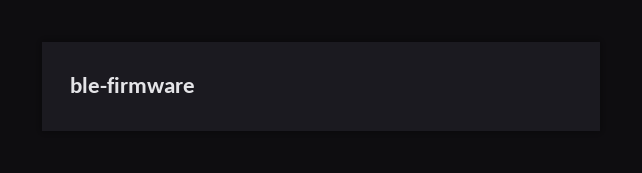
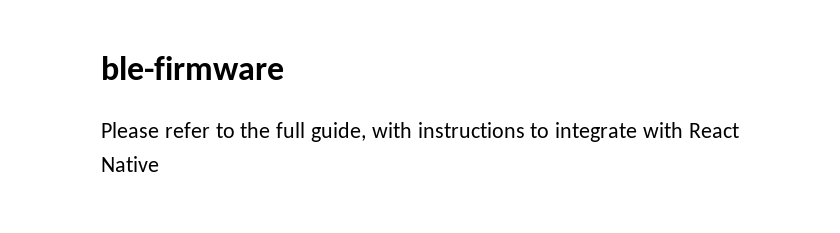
(195, 85) none -> [101,122,739,142] [101,156,159,172] // Please refer to the full guide, with instructions to integrate with React Native

